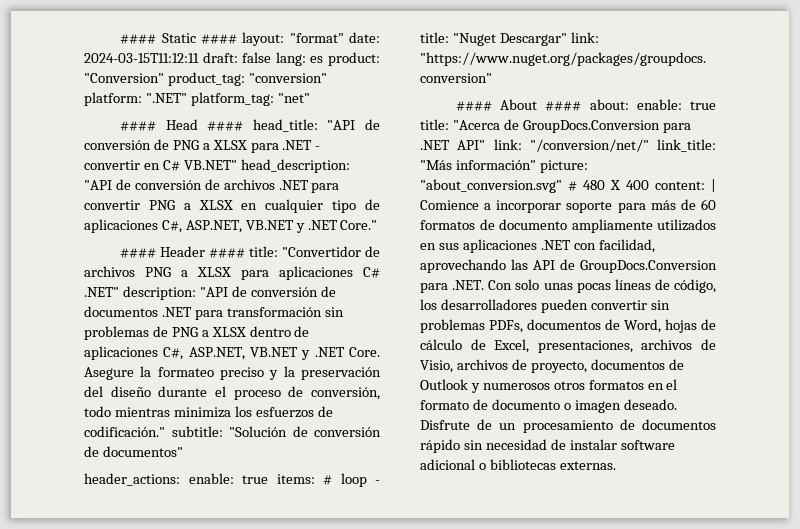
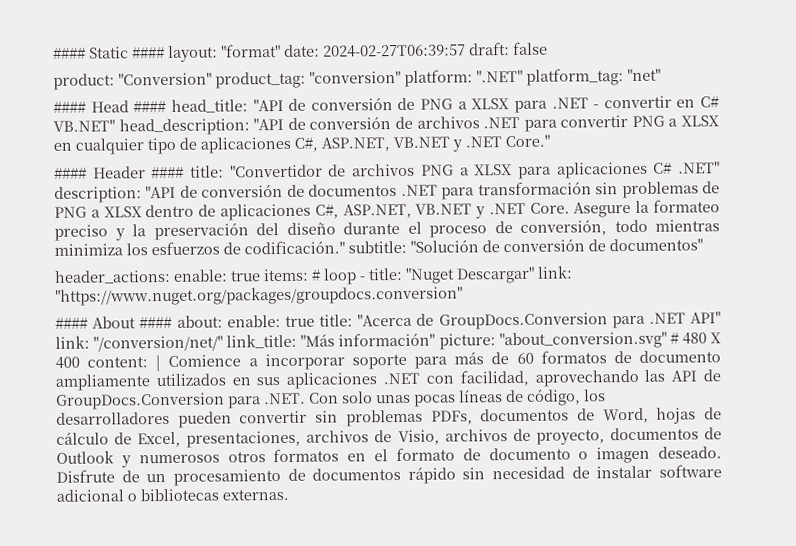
[84,53,199,63] 2024-03-15T11:12:11 -> [323,44,466,58] 2024-02-27T06:39:57
[275,52,324,66] lang: es -> (548, 48) //

